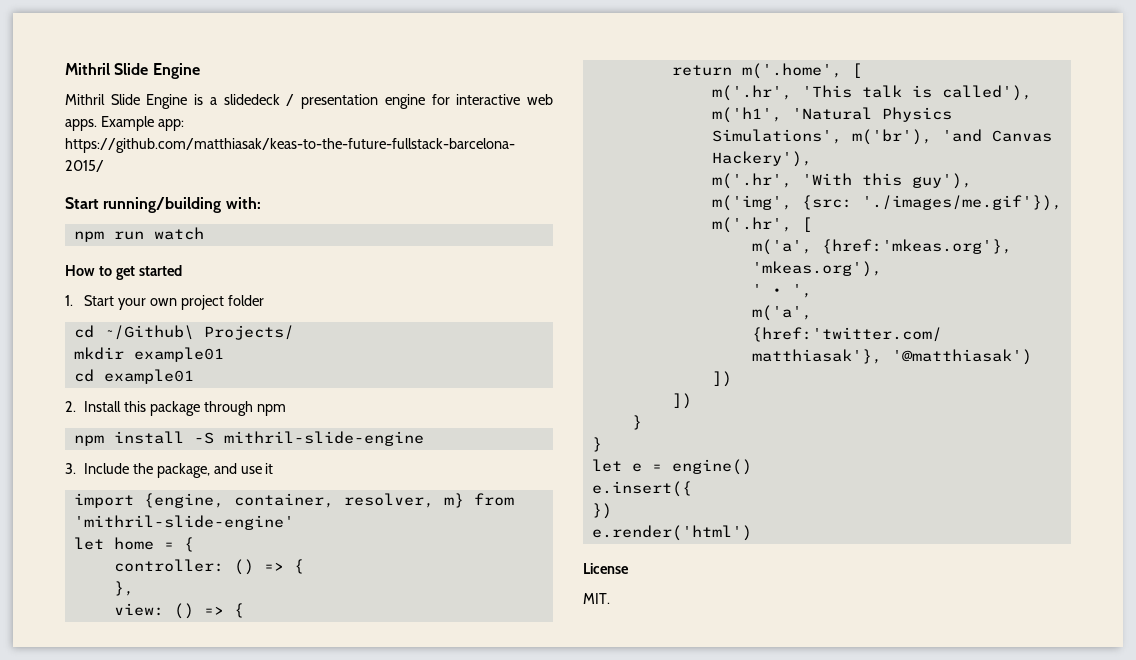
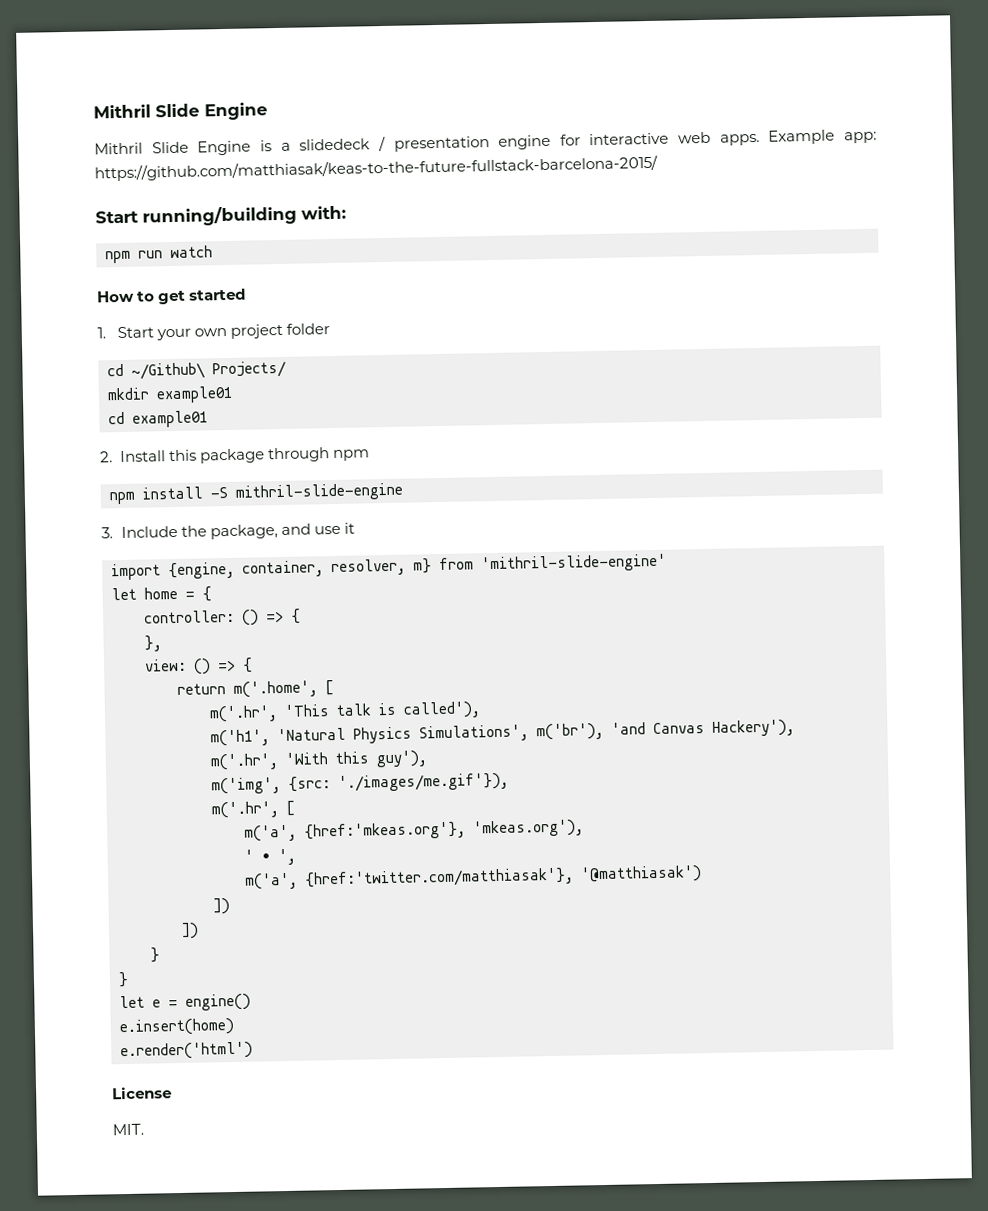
[591,481,692,497] [591,503,612,519] e.insert({ // }) -> [119,1017,235,1037] e.insert(home)

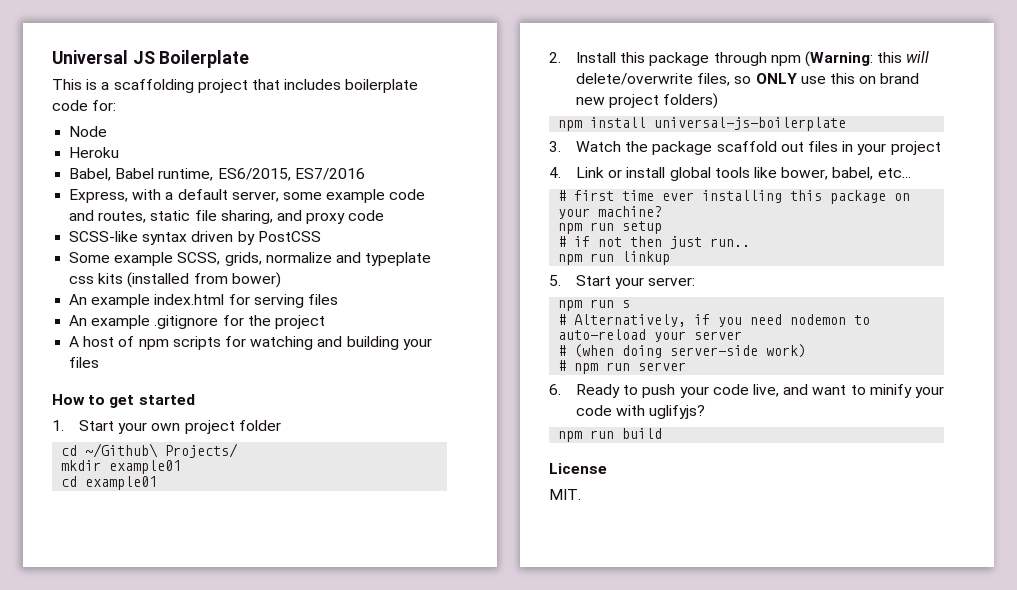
[93,102,268,121] [94,129,877,156] [94,154,658,182] [95,205,346,227] [105,245,213,264] Mithril Slide Engine // Mithril Slide Engine is a slidedeck / presentation engine for interactive web apps. Example app: https://github.com/matthiasak/keas-to-the-future-fullstack-barcelona-2015/ // Start running/building with: // npm run watch -> [52,50,250,68] [52,79,419,93] [52,100,117,111] [69,126,108,137] [69,147,120,158] [69,168,365,181] [69,189,426,203] [69,210,385,224] [69,231,321,245] [69,252,432,266] [69,272,281,288] [69,294,338,308] [69,315,325,329] [69,336,432,350] [69,357,100,368] Universal JS Boilerplate // This is a scaffolding project that includes boilerplate code for: // Node // Heroku // Babel, Babel runtime, ES6/2015, ES7/2016 // Express, with a default server, some example code and routes, static file sharing, and proxy code // SCSS-like syntax driven by PostCSS // Some example SCSS, grids, normalize and typeplate css kits (installed from bower) // An example index.html for serving files // An example .gitignore for the project // A host of npm scripts for watching and building your files
(371, 455) none -> [805,51,930,67] [576,73,920,86] [576,93,719,109] (Warning: this will delete/overwrite files, so ONLY use this on brand new project folders)
[210,482,403,502] -S mithril-slide-engine -> [654,117,847,131] universal-js-boilerplate
[121,522,356,540] [111,553,667,581] [111,586,212,602] [144,608,301,626] [144,635,162,652] [144,657,253,675] [177,680,334,698] [209,701,481,723] [210,719,795,747] [210,750,428,771] [211,772,509,795] [211,800,295,819] [244,819,584,842] [244,848,296,866] [245,865,702,890] [213,898,230,915] [181,922,199,939] [150,947,160,963] [118,971,129,988] [119,993,251,1011] [119,1017,235,1037] [120,1041,253,1061] Include the package, and use it // import {engine, container, resolver, m} from 'mithril-slide-engine' // let home = { // controller: () => { // }, // view: () => { // return m('.home', [ // m('.hr', 'This talk is called'), // m('h1', 'Natural Physics Simulations', m('br'), 'and Canvas Hackery'), // m('.hr', 'With this guy'), // m('img', {src: './images/me.gif'}), // m('.hr', [ // m('a', {href:'mkeas.org'}, 'mkeas.org'), // ' • ', // m('a', {href:'twitter.com/matthiasak'}, '@matthiasak') // ]) // ]) // } // } // let e = engine() // e.insert(home) // e.render('html') -> [576,141,941,155] [549,167,911,181] [558,190,911,204] [558,206,663,219] [558,221,663,234] [558,236,751,249] [558,251,671,265] [549,275,696,289] [558,299,631,311] [558,314,871,327] [558,329,743,342] [558,344,807,358] [558,360,687,374] [549,384,944,398] [576,405,706,419] [558,428,663,442] Watch the package scaffold out files in your project // 4. Link or install global tools like bower, babel, etc... // # first time ever installing this package on your machine? // npm run setup // # if not then just run.. // npm run linkup // 5. Start your server: // npm run s // # Alternatively, if you need nodemon to auto-reload your server // # (when doing server-side work) // # npm run server // 6. Ready to push your code live, and want to minify your code with uglifyjs? // npm run build

